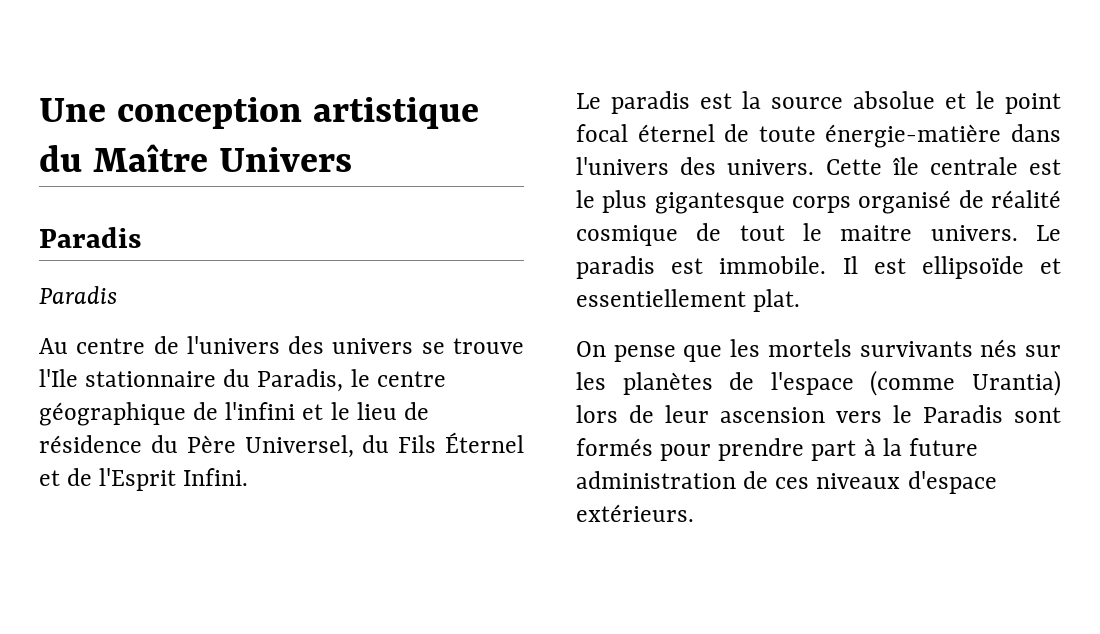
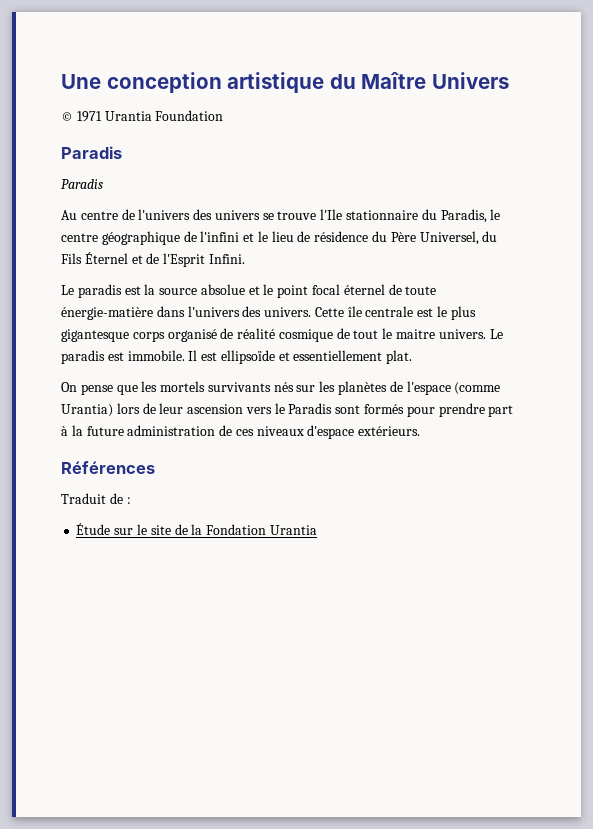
(353, 159) none -> [61,110,224,122] // © 1971 Urantia Foundation
(694, 513) none -> [61,461,155,474] [61,493,131,504] [76,523,317,535] // Références // Traduit de : // Étude sur le site de la Fondation Urantia

